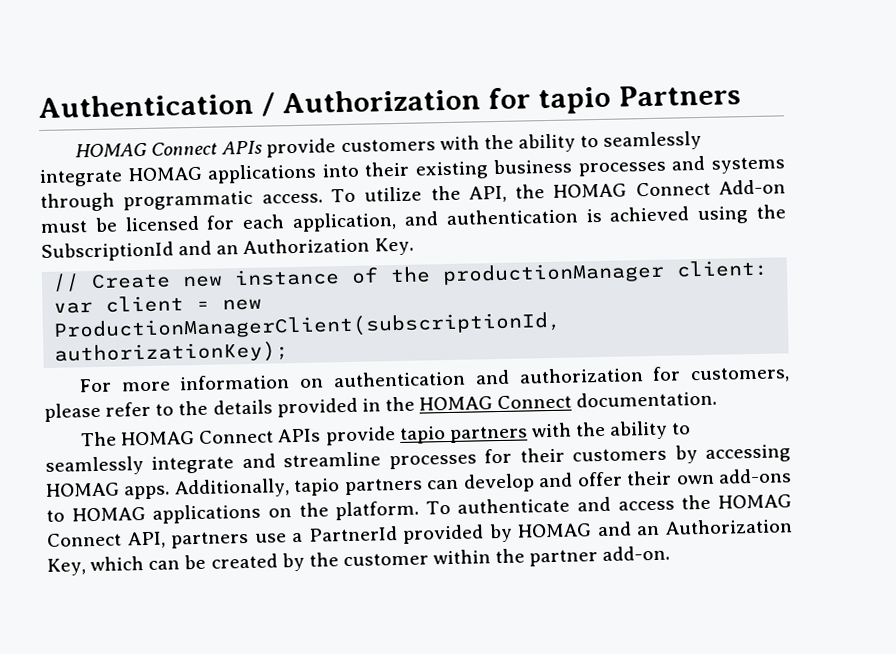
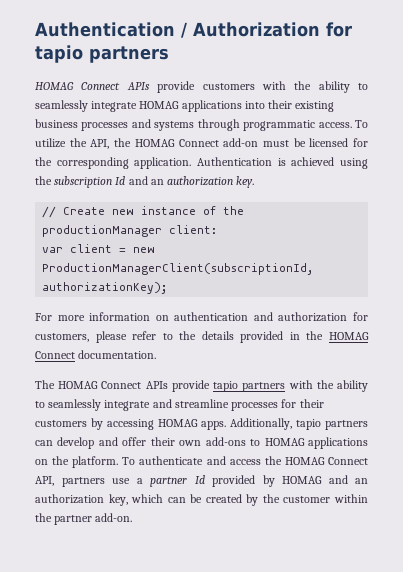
[617,84,741,107] Partners -> [89,46,169,63] partners
[719,179,786,195] Add-on -> [223,138,259,147] add-on
[242,204,787,233] [41,237,414,263] each application, and authentication is achieved using the SubscriptionId and an Authorization Key. -> [35,157,368,169] [35,176,255,188] the corresponding application. Authentication is achieved using the subscription Id and an authorization key.
[307,526,398,542] PartnerId -> [150,475,205,487] partner Id
[665,518,793,535] [47,558,86,576] Authorization Key, -> [35,494,128,506] authorization key,

